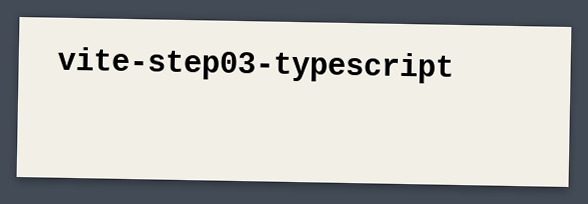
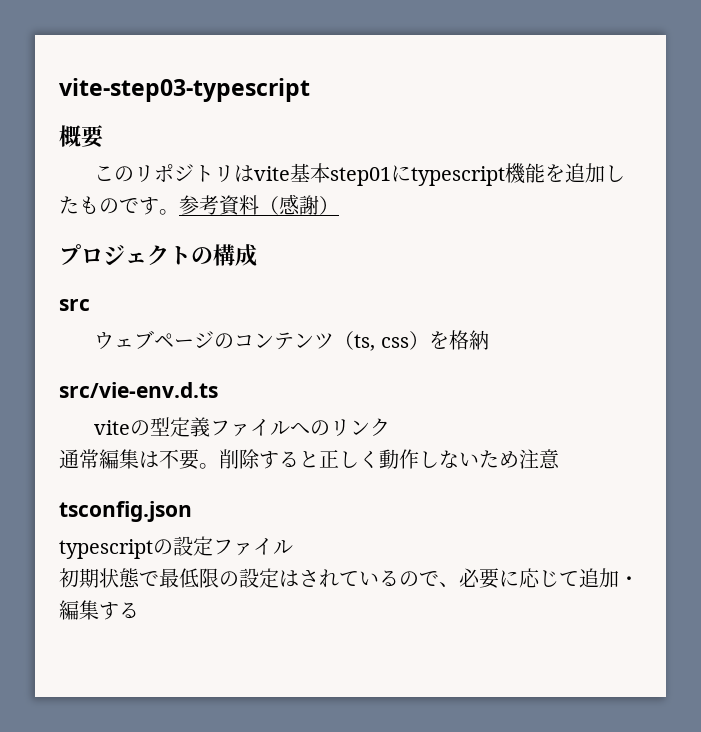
(454, 65) none -> [59,125,104,148] [94,163,626,186] [59,194,339,216] [59,244,257,267] [59,299,90,311] [94,330,489,351] [59,382,218,398] [94,417,391,437] [59,449,560,470] [59,501,192,522] [59,536,293,559] [59,568,639,589] [59,600,139,620] // 概要 // このリポジトリはvite基本step01にtypescript機能を追加したものです。参考資料（感謝） // プロジェクトの構成 // src // ウェブページのコンテンツ（ts, css）を格納 // src/vie-env.d.ts // viteの型定義ファイルへのリンク // 通常編集は不要。削除すると正しく動作しないため注意 // tsconfig.json // typescriptの設定ファイル // 初期状態で最低限の設定はされているので、必要に応じて追加・編集する

